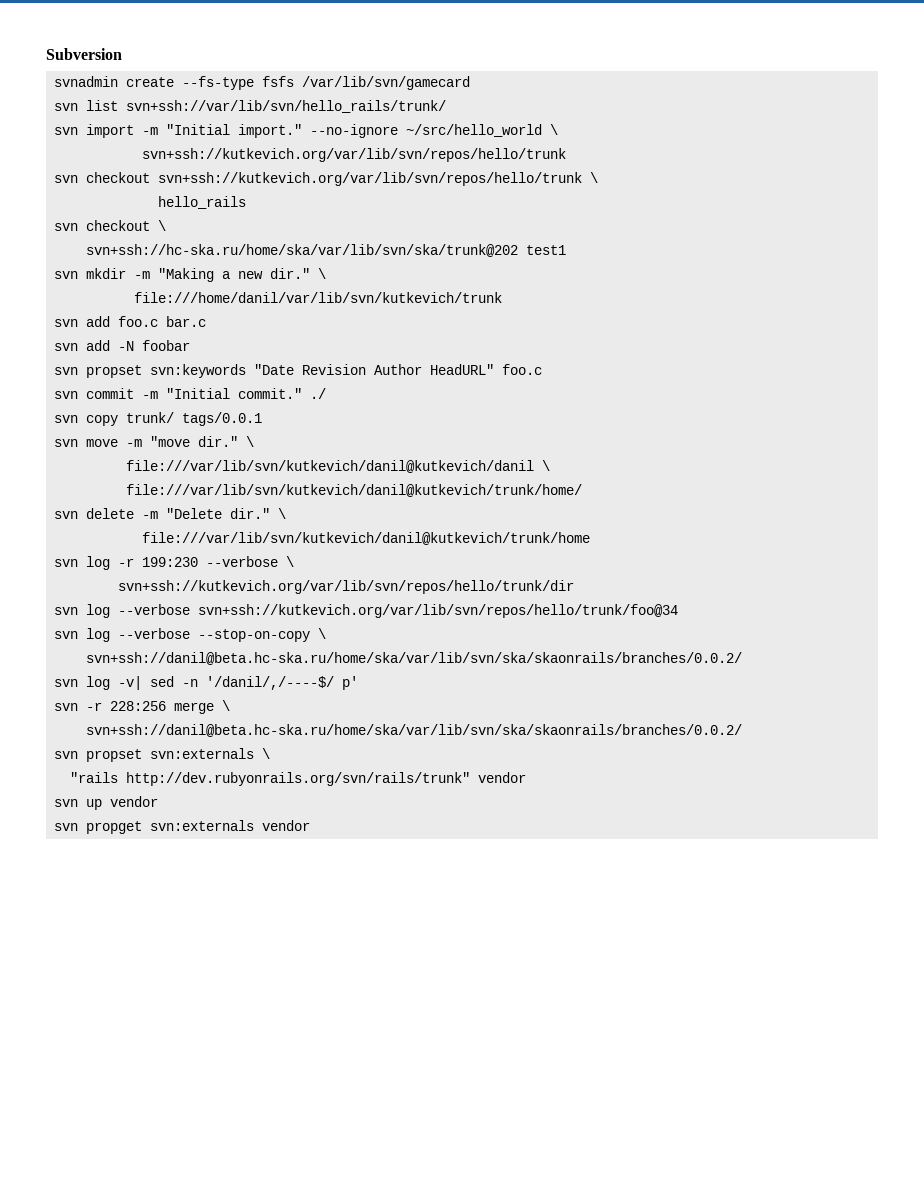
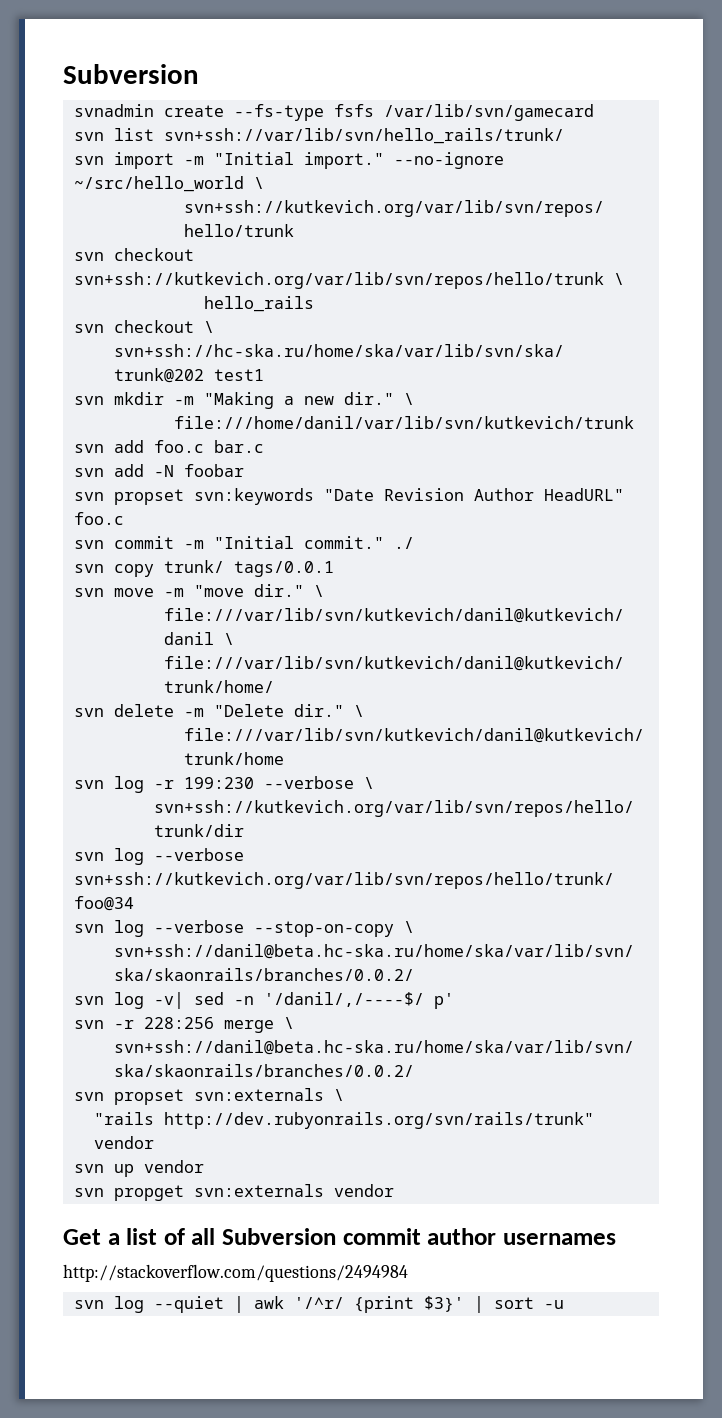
(311, 825) none -> [63,1228,616,1245] [63,1264,408,1282] [73,1296,564,1313] // Get a list of all Subversion commit author usernames // http://stackoverflow.com/questions/2494984 // svn log --quiet | awk '/^r/ {print $3}' | sort -u

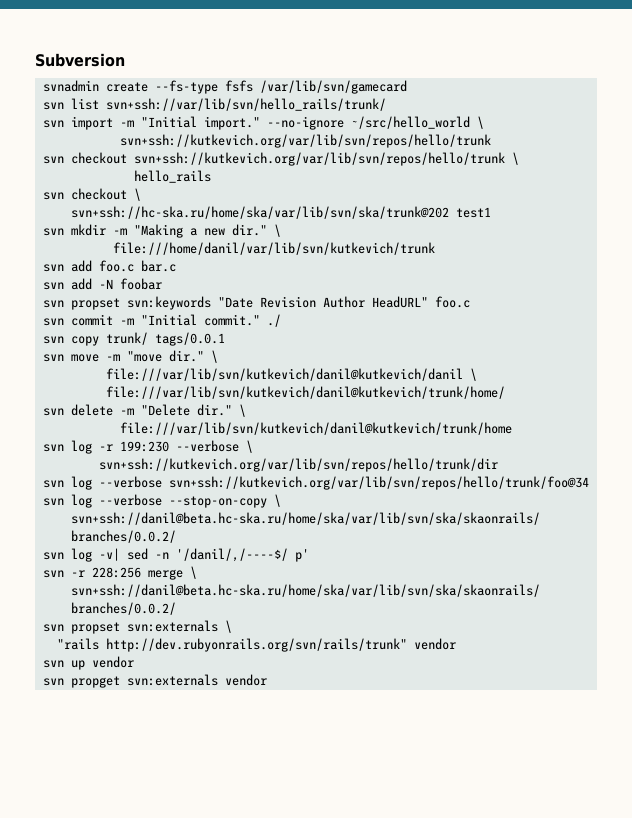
[63,1228,616,1245] [63,1264,408,1282] [73,1296,564,1313] // Get a list of all Subversion commit author usernames // http://stackoverflow.com/questions/2494984 // svn log --quiet | awk '/^r/ {print $3}' | sort -u -> (267, 680) none

